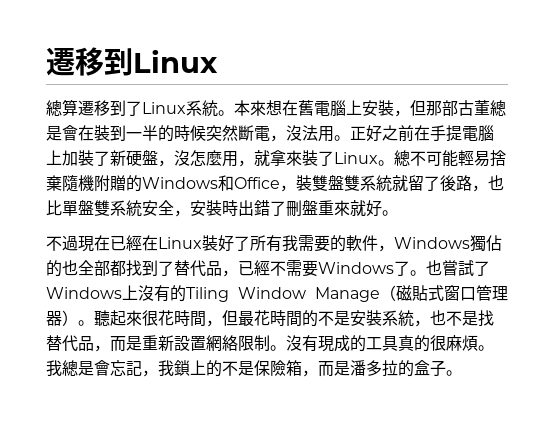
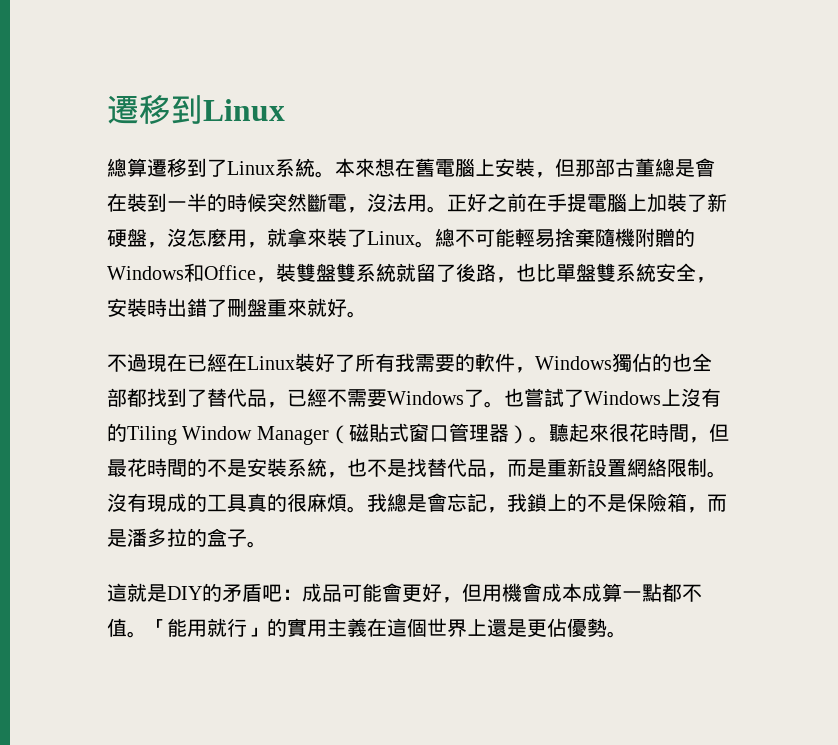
[315,287,380,302] Manage -> [256,426,329,445] Manager
(462, 373) none -> [107,583,702,603] [107,618,627,638] // 這就是DIY的矛盾吧：成品可能會更好，但用機會成本成算一點都不值。「能用就行」的實用主義在這個世界上還是更佔優勢。

